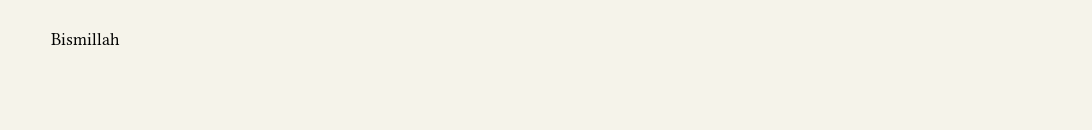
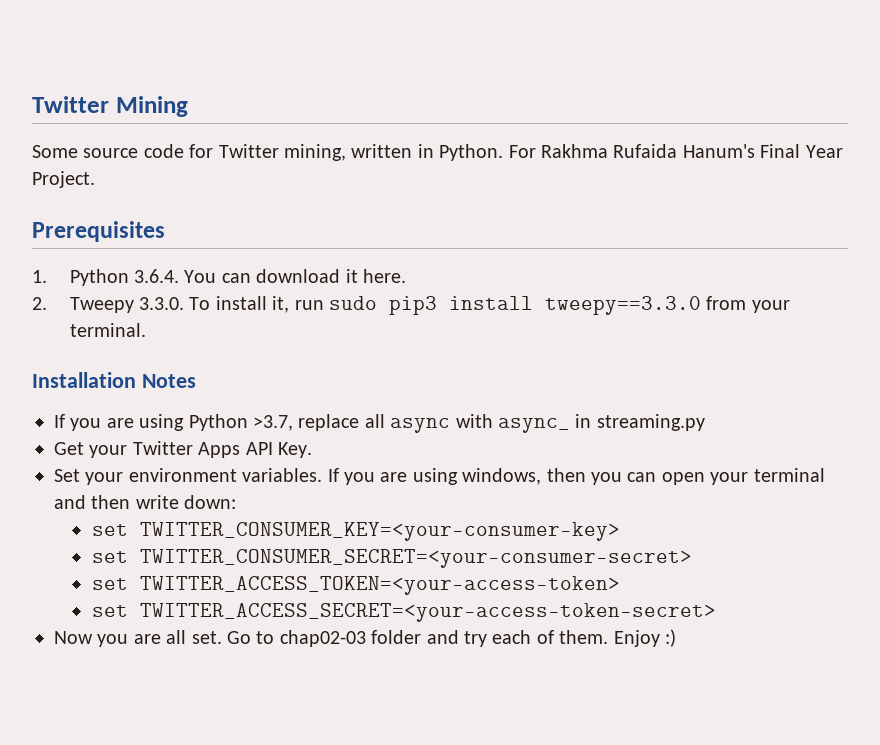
[51,33,120,45] Bismillah -> [32,96,188,117] [32,144,843,161] [32,171,95,188] [32,221,165,242] [32,269,406,286] [32,296,790,315] [69,323,146,337] [32,372,196,388] [54,414,705,433] [54,441,312,458] [54,468,825,485] [54,495,237,509] [91,522,620,541] [91,549,692,568] [91,576,620,595] [91,603,716,622] [54,629,676,647] Twitter Mining // Some source code for Twitter mining, written in Python. For Rakhma Rufaida Hanum's Final Year Project. // Prerequisites // 1. Python 3.6.4. You can download it here. // 2. Tweepy 3.3.0. To install it, run sudo pip3 install tweepy==3.3.0 from your terminal. // Installation Notes // If you are using Python >3.7, replace all async with async_ in streaming.py // Get your Twitter Apps API Key. // Set your environment variables. If you are using windows, then you can open your terminal and then write down: // set TWITTER_CONSUMER_KEY=<your-consumer-key> // set TWITTER_CONSUMER_SECRET=<your-consumer-secret> // set TWITTER_ACCESS_TOKEN=<your-access-token> // set TWITTER_ACCESS_SECRET=<your-access-token-secret> // Now you are all set. Go to chap02-03 folder and try each of them. Enjoy :)

